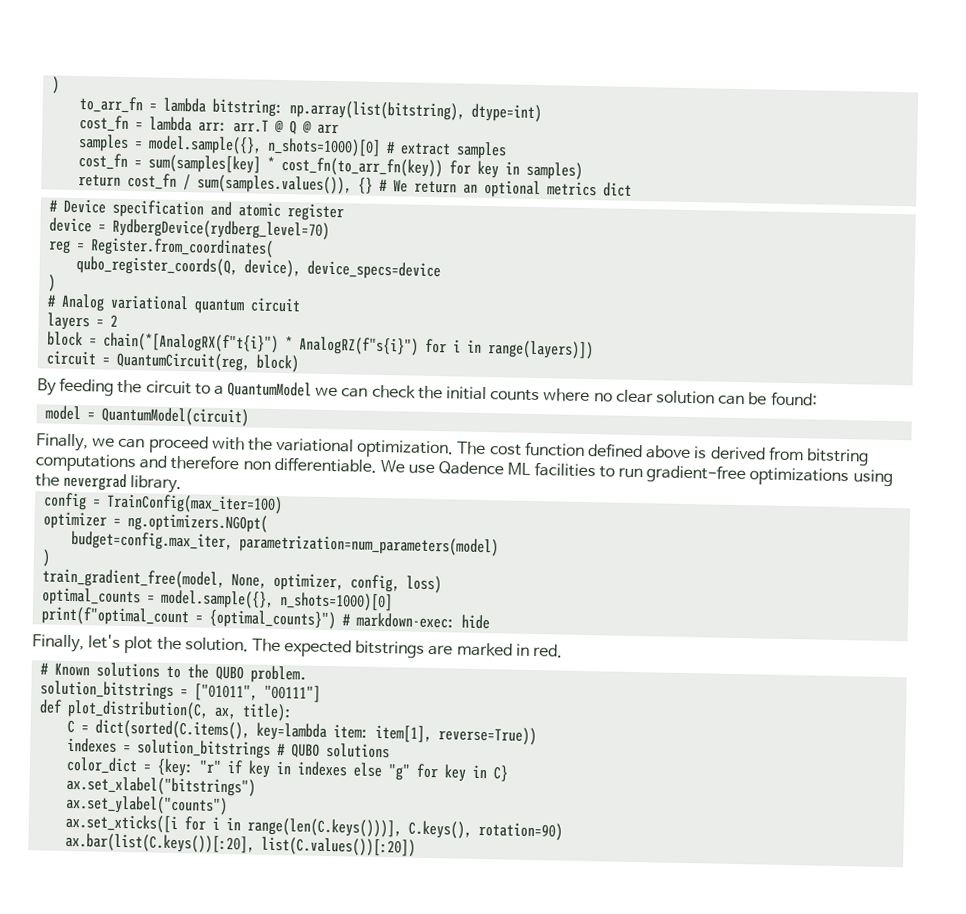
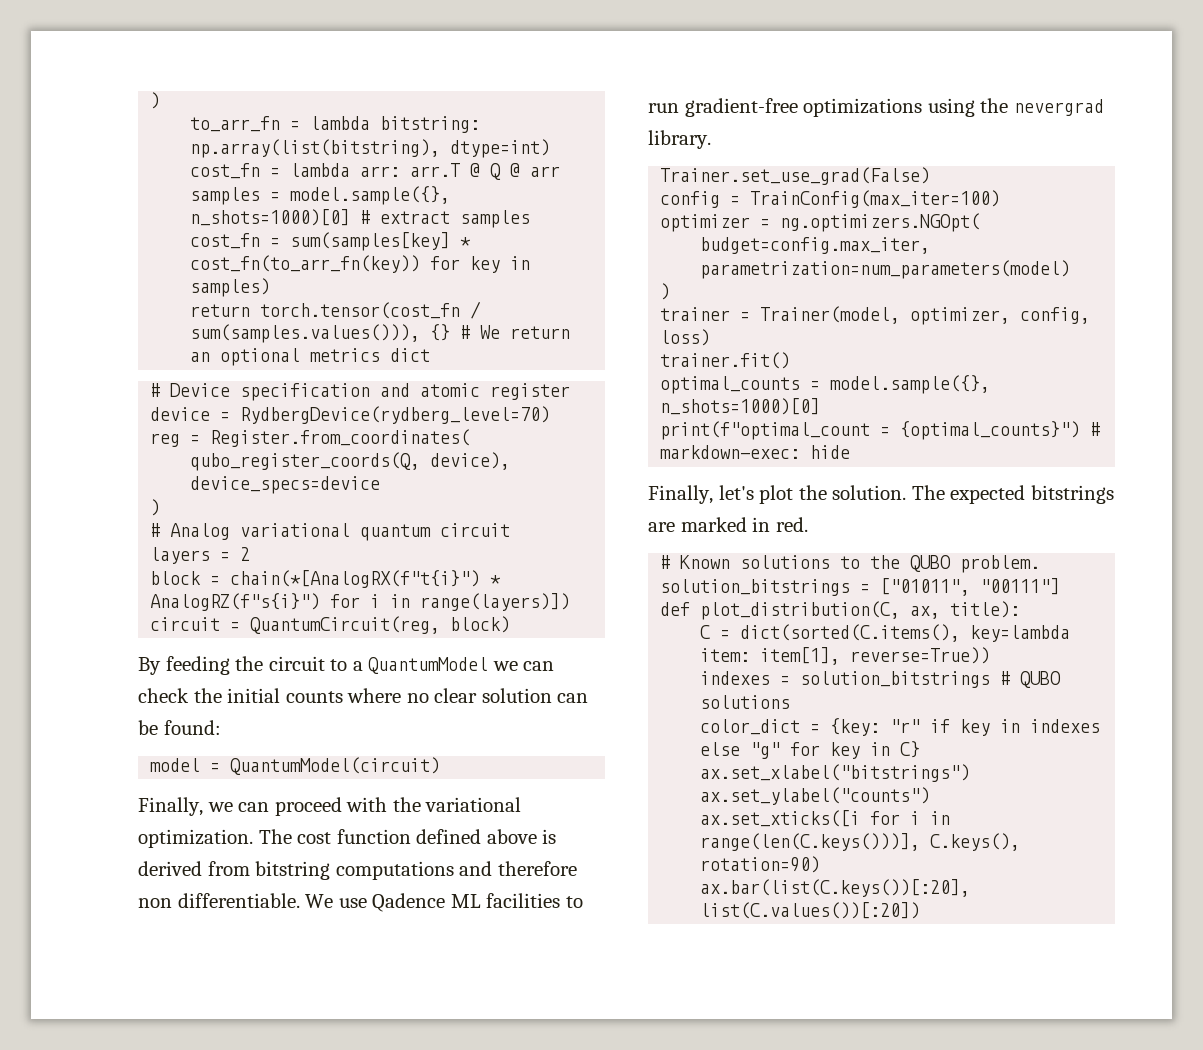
[127,172,353,195] cost_fn / sum(samples.values()), -> [260,301,482,319] [190,324,421,343] torch.tensor(cost_fn / sum(samples.values())),
(183, 484) none -> [660,167,931,185] // Trainer.set_use_grad(False)
[42,568,268,589] train_gradient_free(model, None, -> [660,306,901,324] trainer = Trainer(model,
(443, 584) none -> [660,352,791,369] // trainer.fit()

